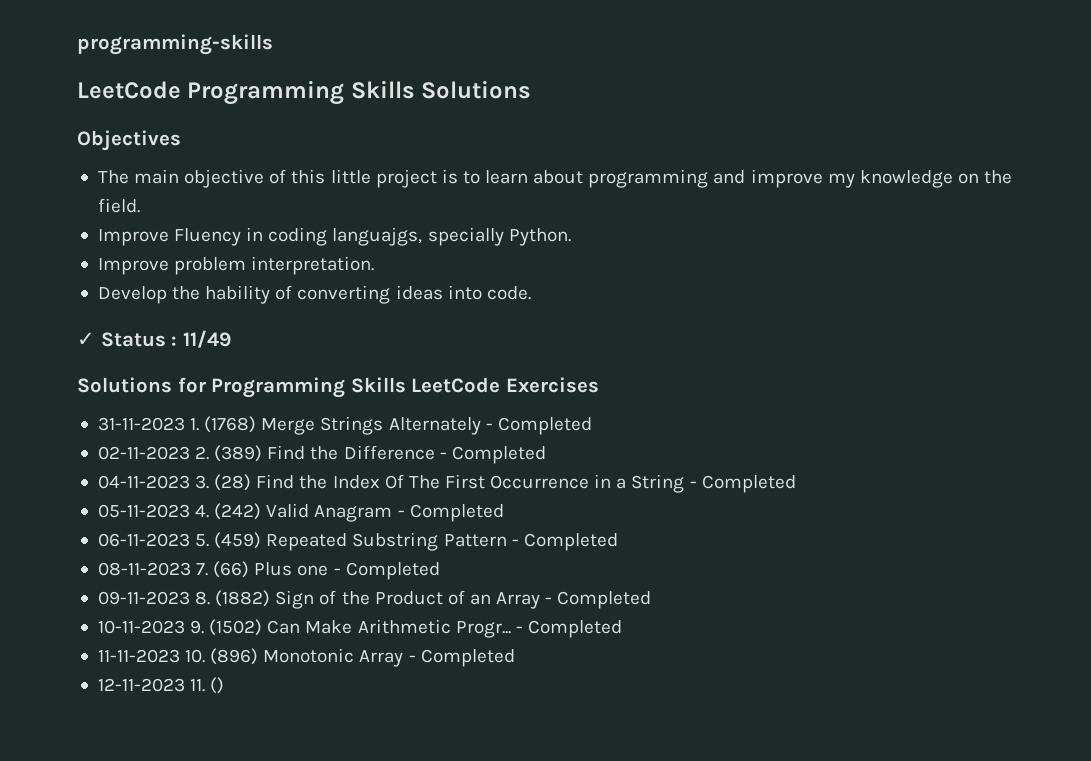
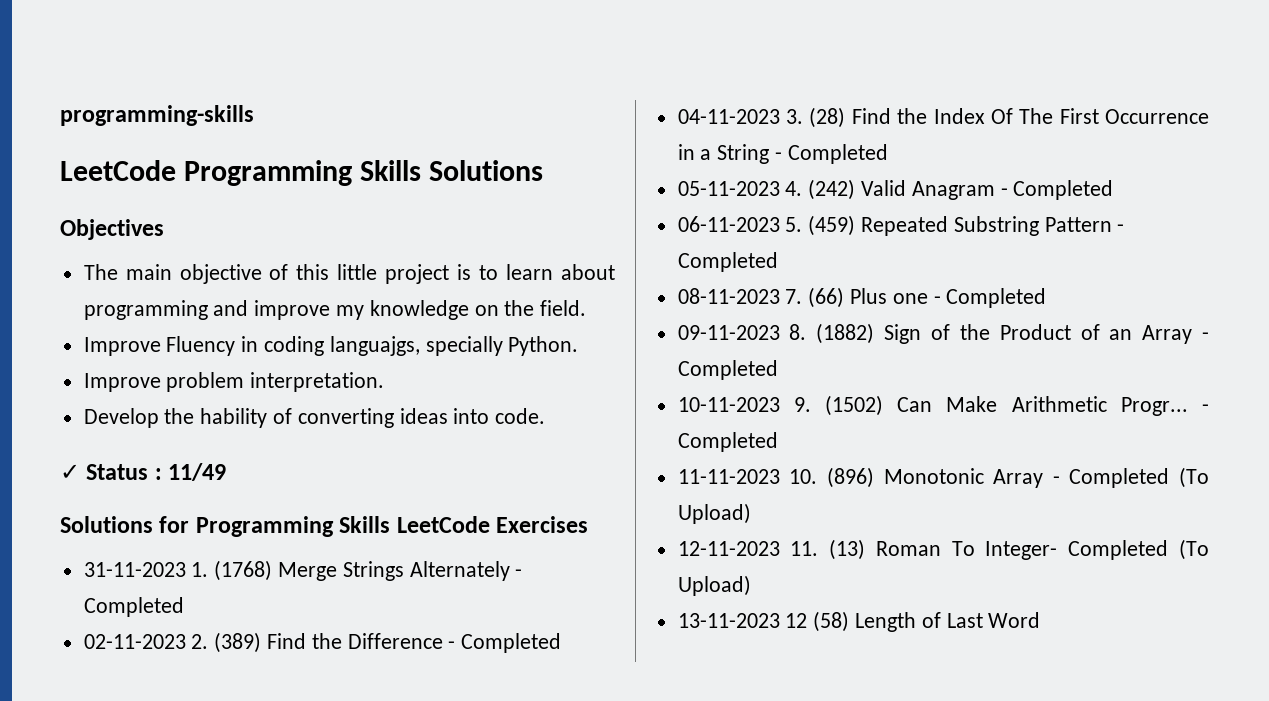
(515, 658) none -> [1179,467,1209,488] [677,503,751,524] (To Upload)
[210,677,225,694] () -> [829,539,1209,560] [677,575,751,596] [677,611,1041,632] (13) Roman To Integer- Completed (To Upload) // 13-11-2023 12 (58) Length of Last Word

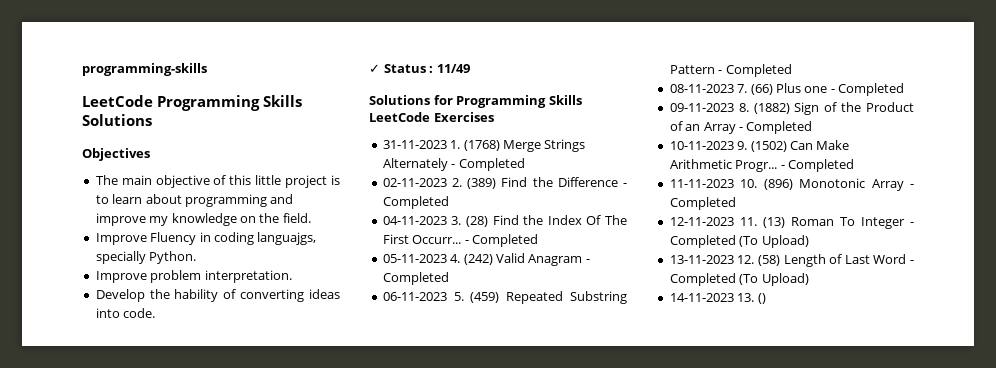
[1105,109,1209,124] [677,144,770,164] Occurrence in a String -> [412,235,462,244] Occurr...
[1179,467,1209,488] [677,503,751,524] (To Upload) -> (736, 203) none
[985,541,1058,560] Integer- -> [860,217,914,229] Integer -
[785,613,808,628] 12 -> [737,255,755,264] 12.
(1041, 620) none -> [910,260,914,264] [669,273,809,286] [669,293,766,304] - Completed (To Upload) // 14-11-2023 13. ()

